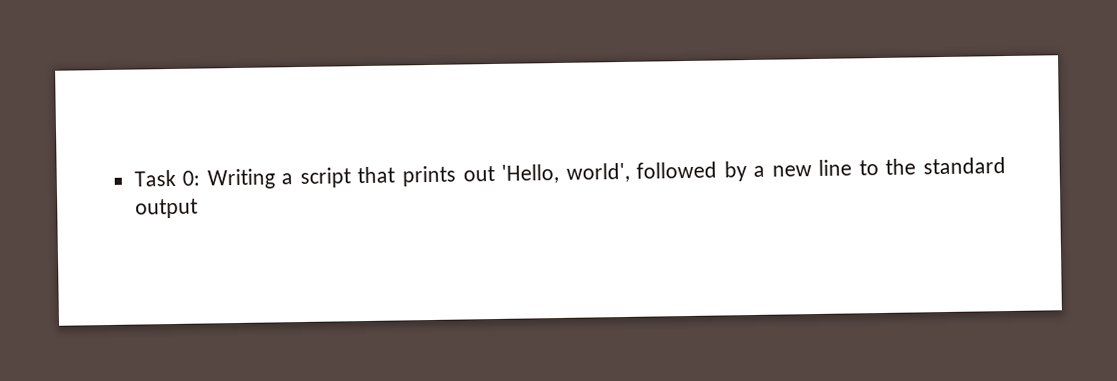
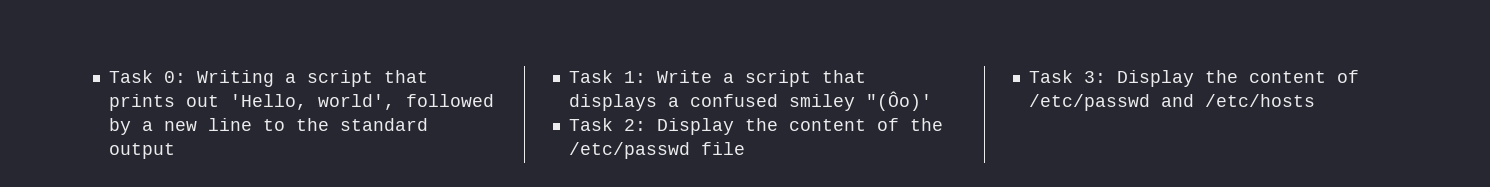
(198, 208) none -> [568,70,866,87] [568,91,932,111] [568,118,943,135] [568,142,745,159] [1028,70,1359,87] [1028,94,1315,111] // Task 1: Write a script that displays a confused smiley "(Ôo)' // Task 2: Display the content of the /etc/passwd file // Task 3: Display the content of /etc/passwd and /etc/hosts

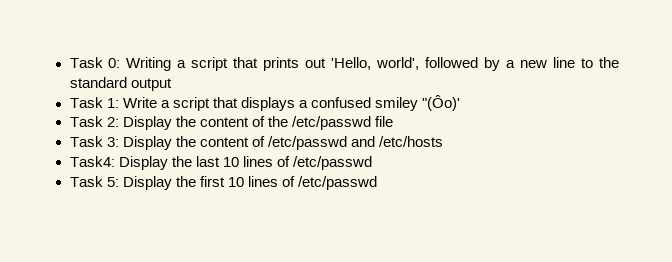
(1315, 100) none -> [69,156,372,170] [69,176,377,190] // Task4: Display the last 10 lines of /etc/passwd // Task 5: Display the first 10 lines of /etc/passwd

